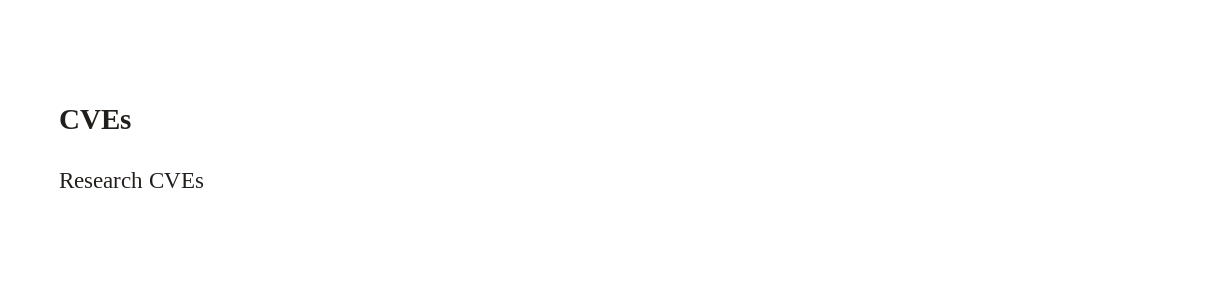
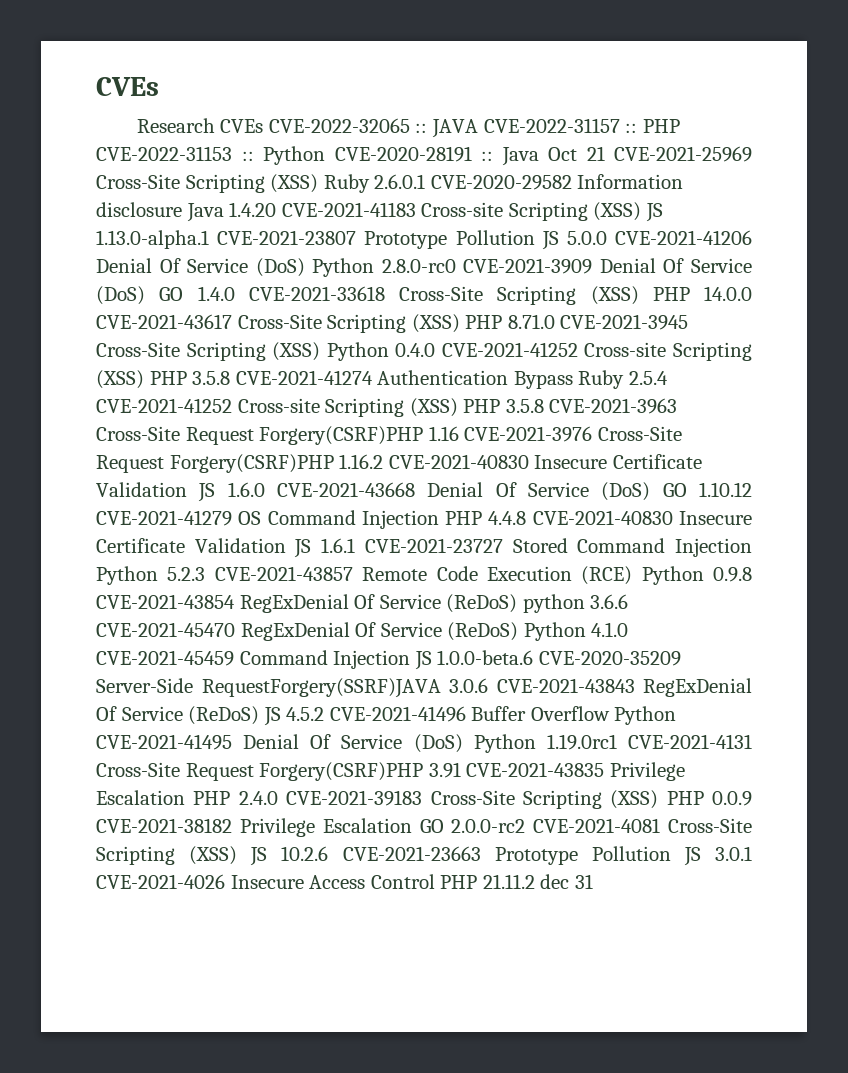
(205, 180) none -> [268,118,680,138] [96,146,752,166] [96,174,684,193] [96,202,663,222] [96,230,752,250] [96,258,752,277] [96,286,752,305] [96,314,689,333] [96,342,752,361] [96,370,668,389] [96,398,678,417] [96,426,682,445] [96,454,702,473] [96,482,752,502] [96,510,752,529] [96,538,752,558] [96,566,752,585] [96,594,629,613] [96,622,629,641] [96,650,681,670] [96,678,752,698] [96,706,677,726] [96,734,752,753] [96,762,685,781] [96,790,752,809] [96,818,752,837] [96,846,752,866] [96,874,593,889] CVE-2022-32065 :: JAVA CVE-2022-31157 :: PHP CVE-2022-31153 :: Python CVE-2020-28191 :: Java Oct 21 CVE-2021-25969 Cross-Site Scripting (XSS) Ruby 2.6.0.1 CVE-2020-29582 Information disclosure Java 1.4.20 CVE-2021-41183 Cross-site Scripting (XSS) JS 1.13.0-alpha.1 CVE-2021-23807 Prototype Pollution JS 5.0.0 CVE-2021-41206 Denial Of Service (DoS) Python 2.8.0-rc0 CVE-2021-3909 Denial Of Service (DoS) GO 1.4.0 CVE-2021-33618 Cross-Site Scripting (XSS) PHP 14.0.0 CVE-2021-43617 Cross-Site Scripting (XSS) PHP 8.71.0 CVE-2021-3945 Cross-Site Scripting (XSS) Python 0.4.0 CVE-2021-41252 Cross-site Scripting (XSS) PHP 3.5.8 CVE-2021-41274 Authentication Bypass Ruby 2.5.4 CVE-2021-41252 Cross-site Scripting (XSS) PHP 3.5.8 CVE-2021-3963 Cross-Site Request Forgery(CSRF)PHP 1.16 CVE-2021-3976 Cross-Site Request Forgery(CSRF)PHP 1.16.2 CVE-2021-40830 Insecure Certificate Validation JS 1.6.0 CVE-2021-43668 Denial Of Service (DoS) GO 1.10.12 CVE-2021-41279 OS Command Injection PHP 4.4.8 CVE-2021-40830 Insecure Certificate Validation JS 1.6.1 CVE-2021-23727 Stored Command Injection Python 5.2.3 CVE-2021-43857 Remote Code Execution (RCE) Python 0.9.8 CVE-2021-43854 RegExDenial Of Service (ReDoS) python 3.6.6 CVE-2021-45470 RegExDenial Of Service (ReDoS) Python 4.1.0 CVE-2021-45459 Command Injection JS 1.0.0-beta.6 CVE-2020-35209 Server-Side RequestForgery(SSRF)JAVA 3.0.6 CVE-2021-43843 RegExDenial Of Service (ReDoS) JS 4.5.2 CVE-2021-41496 Buffer Overflow Python CVE-2021-41495 Denial Of Service (DoS) Python 1.19.0rc1 CVE-2021-4131 Cross-Site Request Forgery(CSRF)PHP 3.91 CVE-2021-43835 Privilege Escalation PHP 2.4.0 CVE-2021-39183 Cross-Site Scripting (XSS) PHP 0.0.9 CVE-2021-38182 Privilege Escalation GO 2.0.0-rc2 CVE-2021-4081 Cross-Site Scripting (XSS) JS 10.2.6 CVE-2021-23663 Prototype Pollution JS 3.0.1 CVE-2021-4026 Insecure Access Control PHP 21.11.2 dec 31

